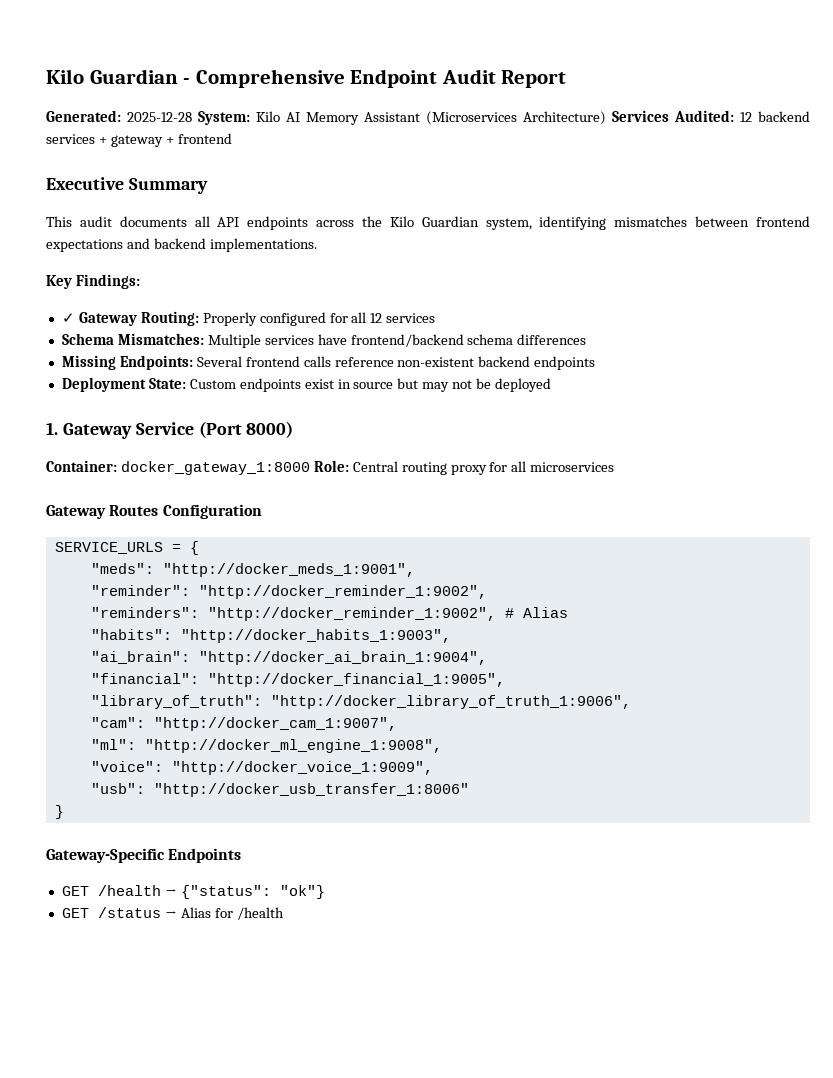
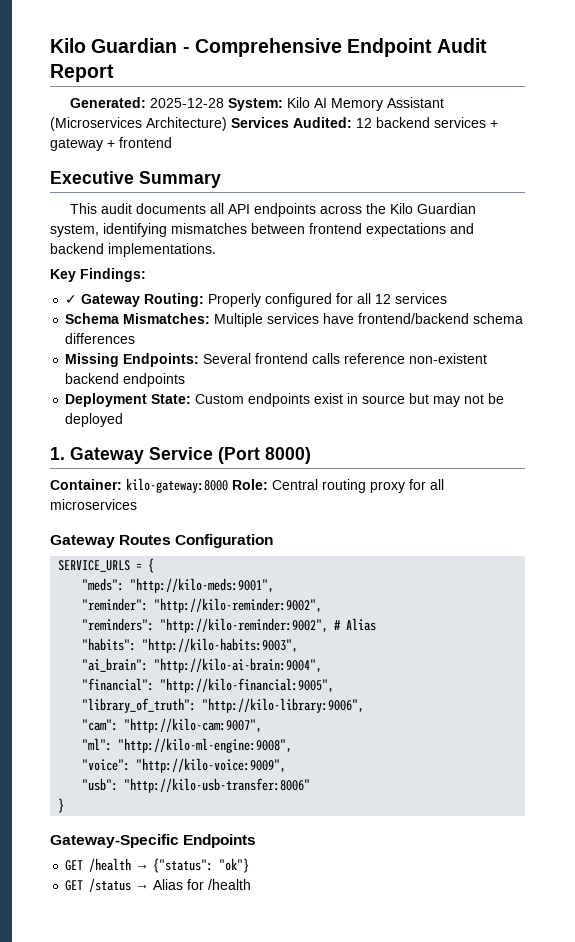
[120,461,310,475] docker_gateway_1:8000 -> [126,478,228,493] kilo-gateway:8000
[162,563,415,577] "http://docker_meds_1:9001", -> [130,578,275,593] "http://kilo-meds:9001",
[198,585,487,599] "http://docker_reminder_1:9002", -> [154,598,323,613] "http://kilo-reminder:9002",
[207,607,496,621] "http://docker_reminder_1:9002", -> [160,618,329,633] "http://kilo-reminder:9002",
[180,629,451,643] "http://docker_habits_1:9003", -> [142,638,299,653] "http://kilo-habits:9003",
[198,651,487,665] "http://docker_ai_brain_1:9004", -> [154,658,323,673] "http://kilo-ai-brain:9004",
[207,673,505,687] "http://docker_financial_1:9005", -> [160,678,335,693] "http://kilo-financial:9005",
[270,695,631,709] "http://docker_library_of_truth_1:9006", -> [202,698,365,713] "http://kilo-library:9006",
[153,717,397,731] "http://docker_cam_1:9007", -> [124,718,263,733] "http://kilo-cam:9007",
[144,739,442,753] "http://docker_ml_engine_1:9008", -> [118,738,293,753] "http://kilo-ml-engine:9008",
[171,761,433,775] "http://docker_voice_1:9009", -> [136,758,287,773] "http://kilo-voice:9009",
[153,783,469,797] "http://docker_usb_transfer_1:8006" -> [124,778,311,793] "http://kilo-usb-transfer:8006"

